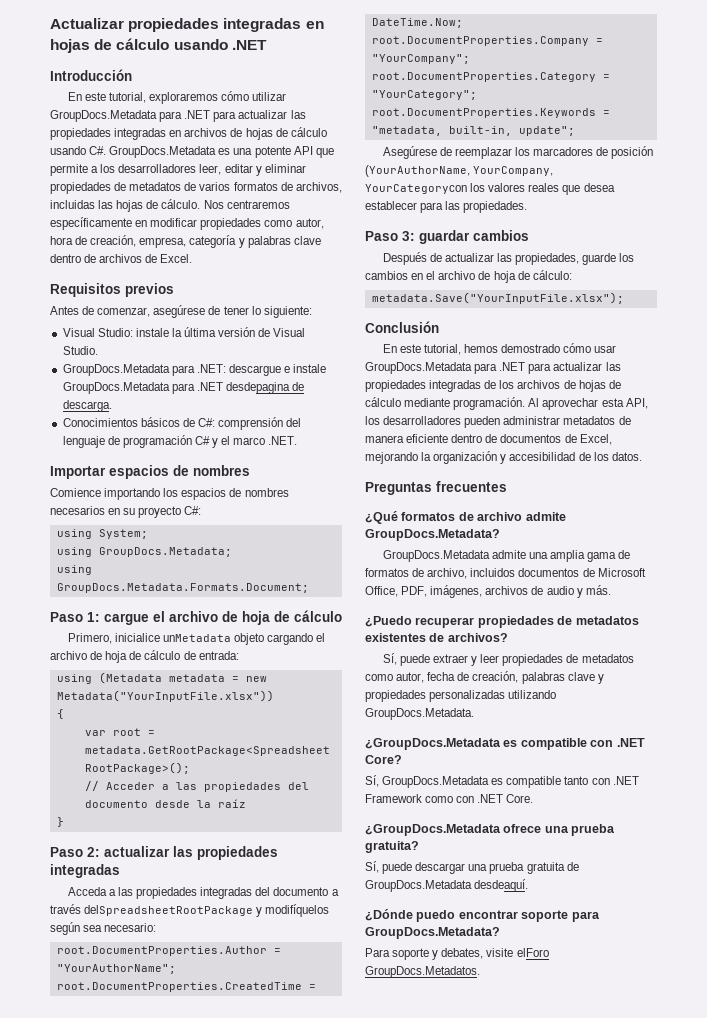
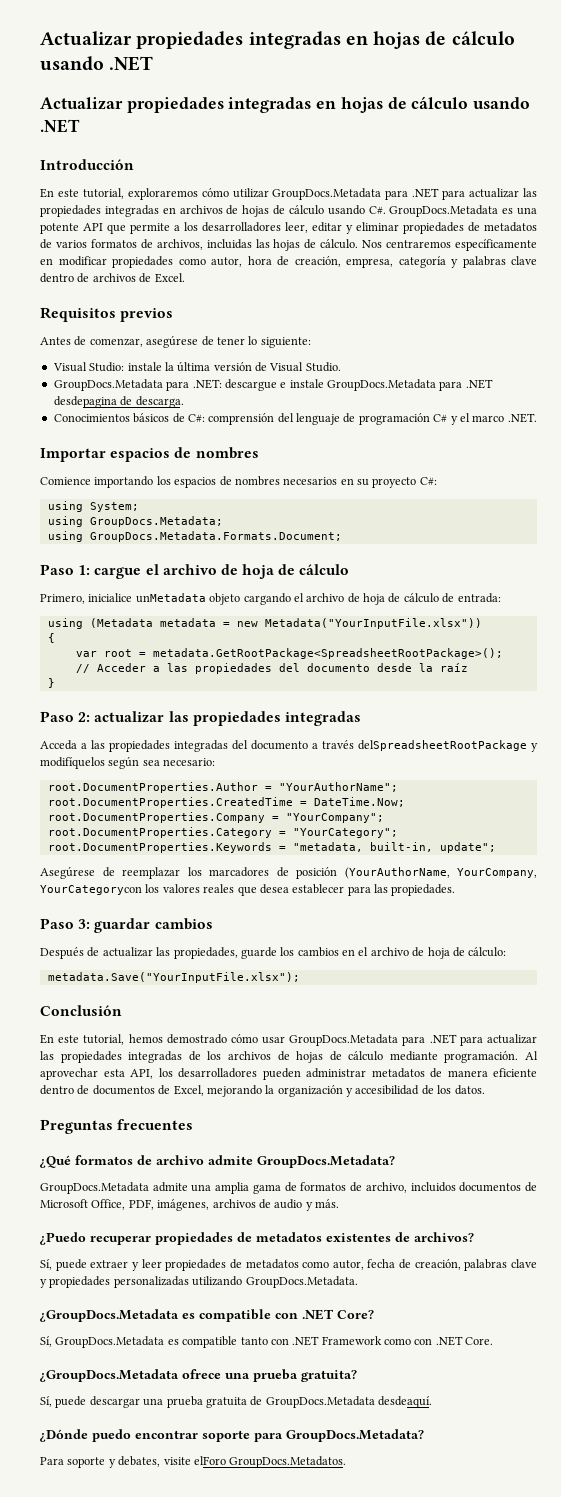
[50,18,324,32] [50,38,267,53] Actualizar propiedades integradas en hojas de cálculo usando .NET -> [40,31,515,49] [40,56,154,71] [40,96,531,113] [40,119,80,133] Actualizar propiedades integradas en hojas de cálculo usando .NET // Actualizar propiedades integradas en hojas de cálculo usando .NET

